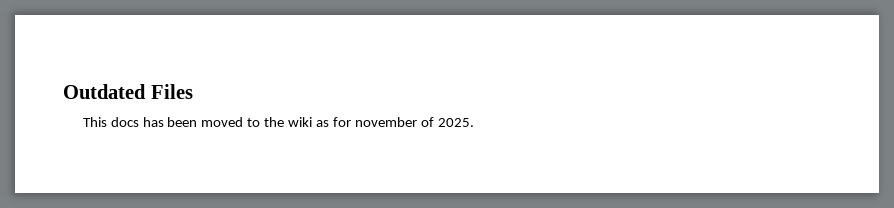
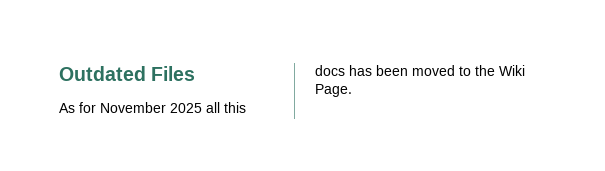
[82,117,107,127] This -> [59,102,246,113] As for November 2025 all this
[288,117,474,127] wiki as for november of 2025. -> [499,65,525,76] [315,84,352,97] Wiki Page.

